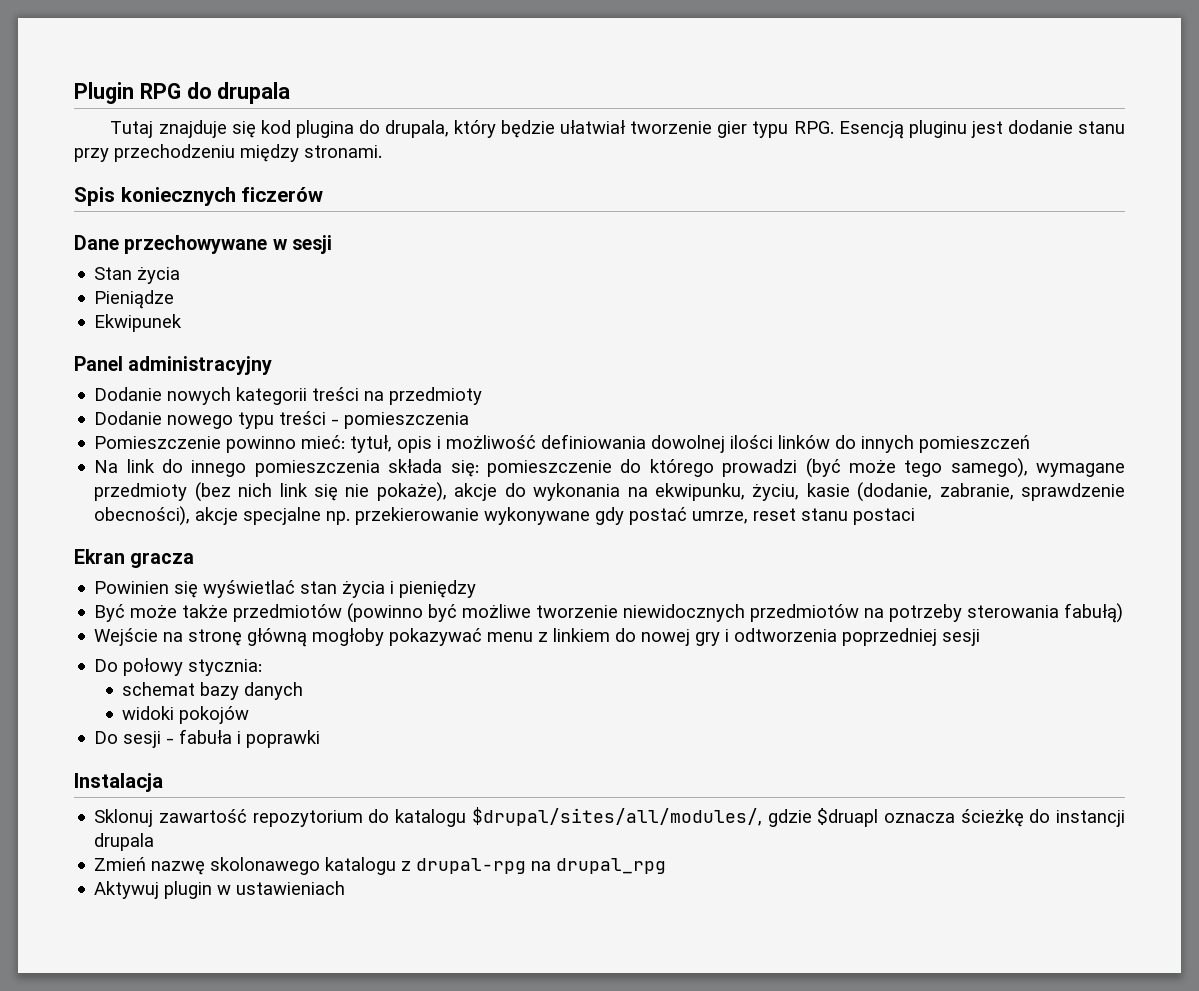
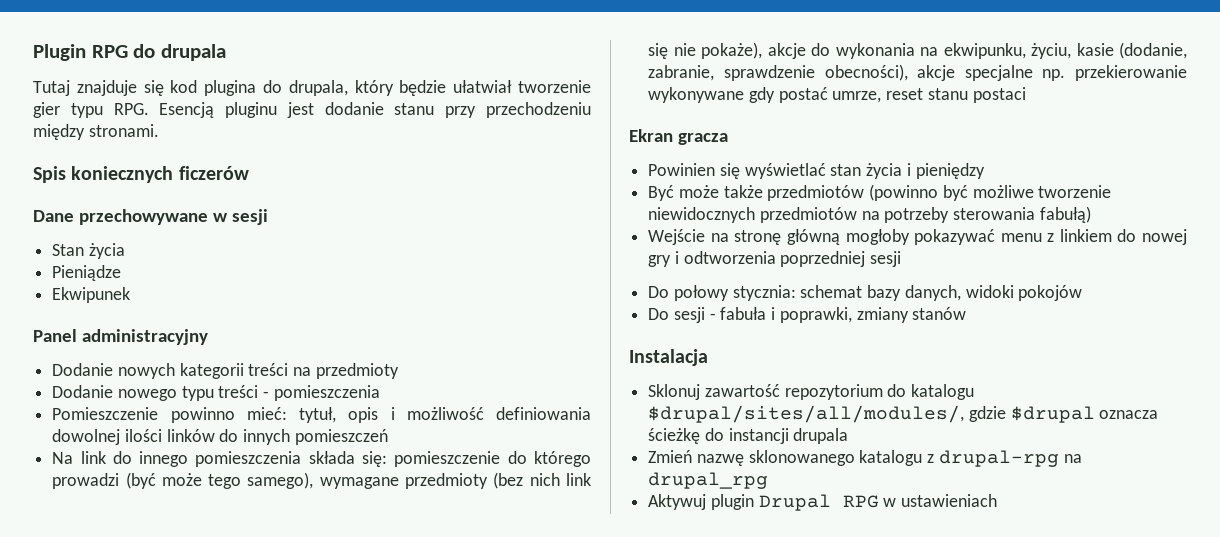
(263, 667) // -> (796, 293) none
[244,682,304,700] danych // -> [904,285,961,301] danych,
[246,730,321,748] poprawki -> [779,307,967,323] poprawki, zmiany stanów
[817,808,879,827] $druapl -> [1010,406,1095,423] $drupal
[210,857,321,875] skolonawego -> [748,450,855,466] sklonowanego
(213, 890) none -> [758,494,879,511] Drupal RPG

